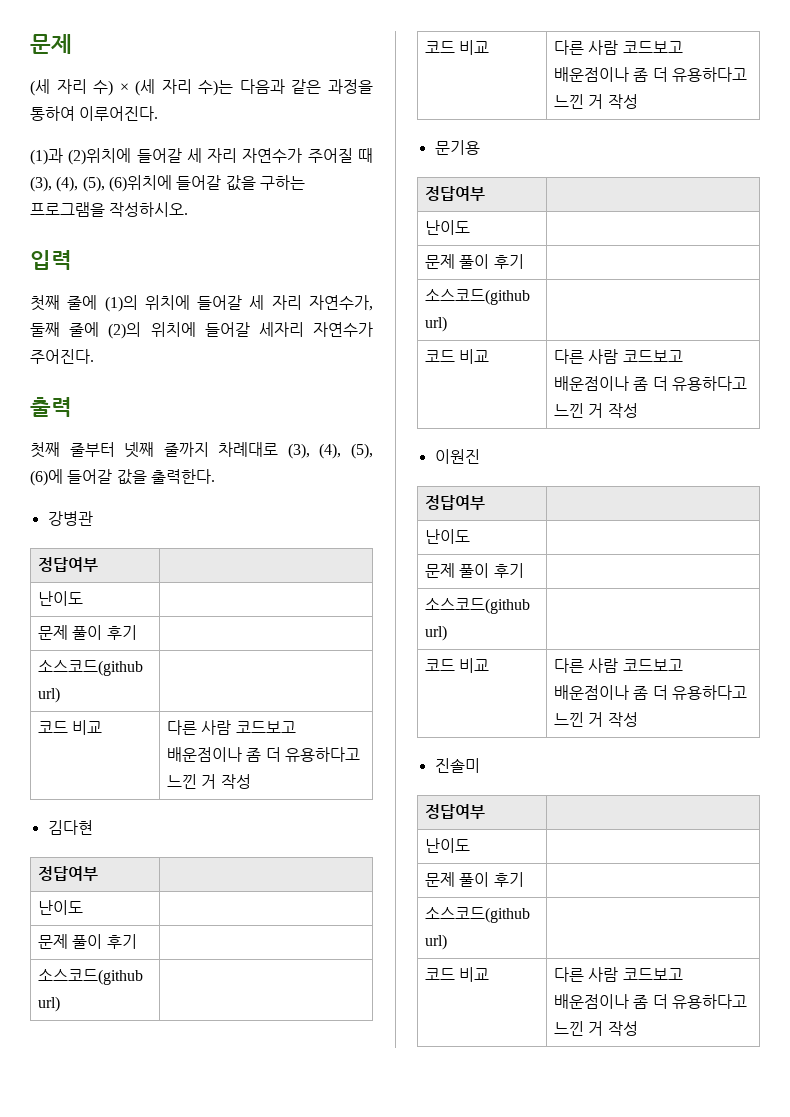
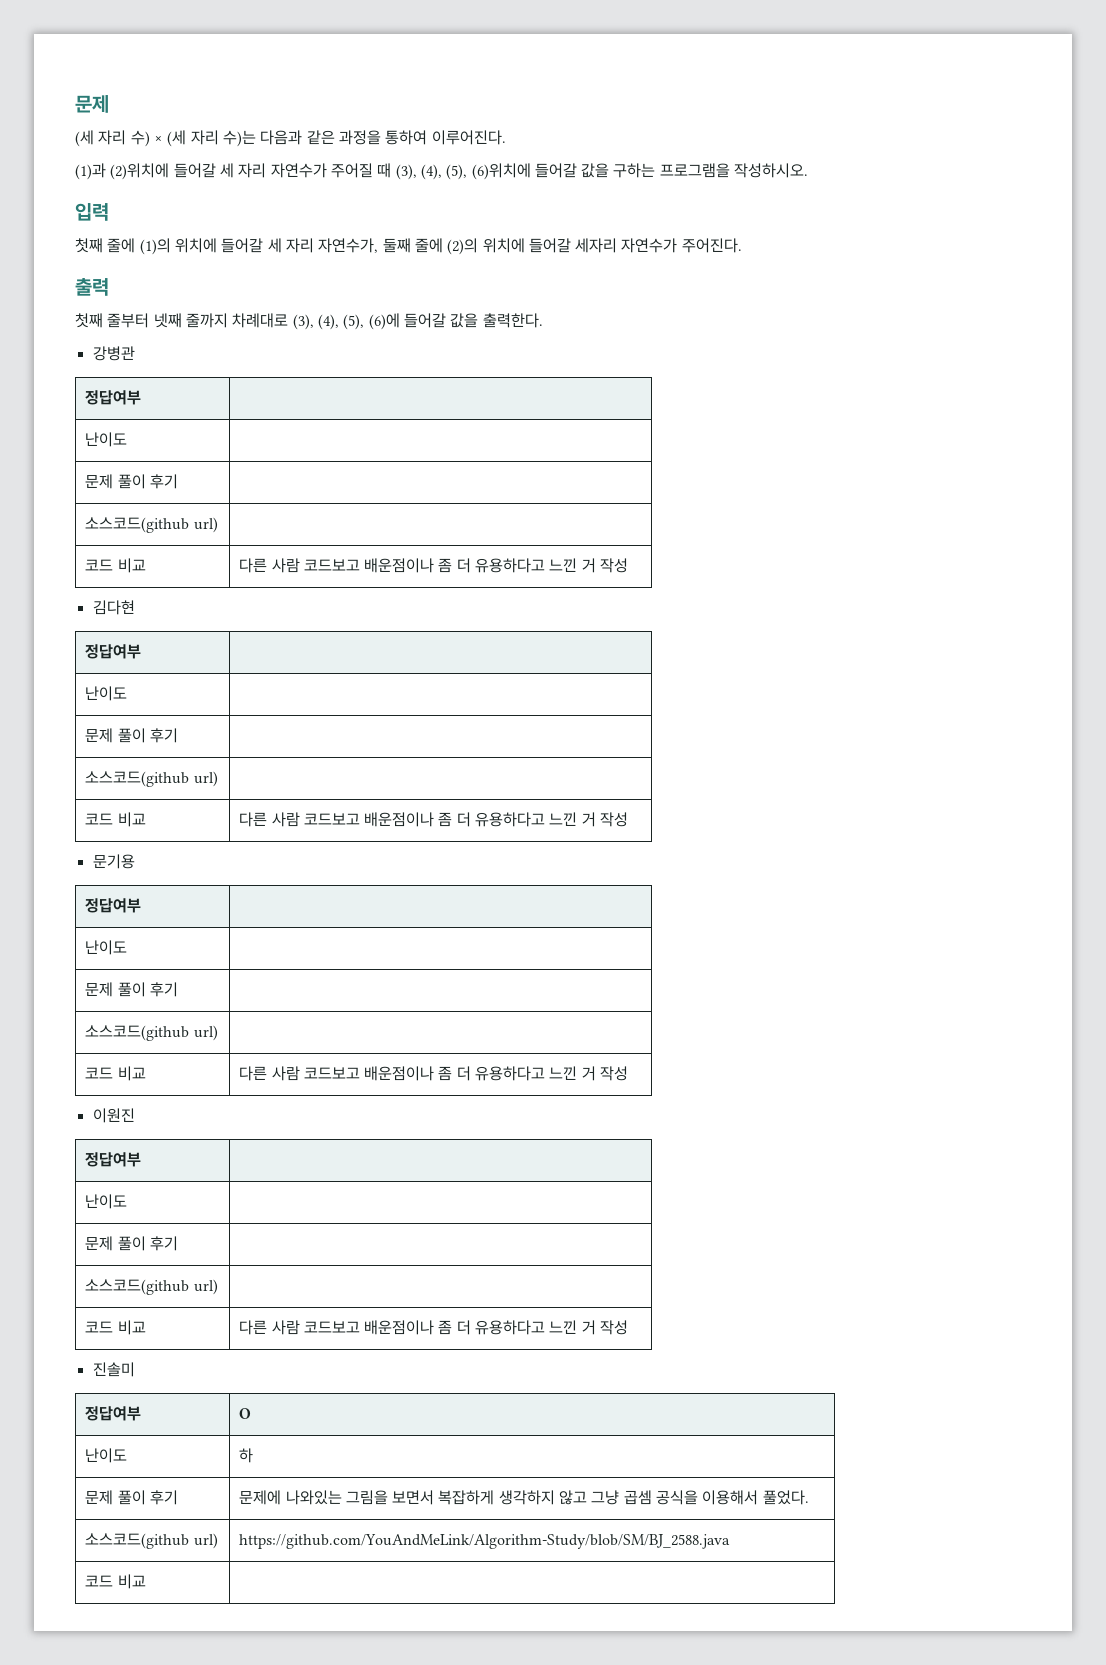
[424,838,470,853] [424,872,524,887] [424,907,530,923] [424,934,447,950] [424,967,490,982] [553,967,683,982] [553,994,747,1009] [553,1021,638,1036] // 난이도 | // 문제 풀이 후기 | // 소스코드(github url) | // 코드 비교 | 다른 사람 코드보고 배운점이나 좀 더 유용하다고 느낀 거 작성 -> [239,1408,252,1419] [85,1448,128,1463] [239,1448,254,1463] [85,1490,178,1505] [239,1490,809,1505] [85,1533,218,1549] [239,1534,731,1549] [85,1574,146,1589] O // 난이도 | 하 // 문제 풀이 후기 | 문제에 나와있는 그림을 보면서 복잡하게 생각하지 않고 그냥 곱셈 공식을 이용해서 풀었다. // 소스코드(github url) | https://github.com/YouAndMeLink/Algorithm-Study/blob/SM/BJ_2588.java // 코드 비교 |

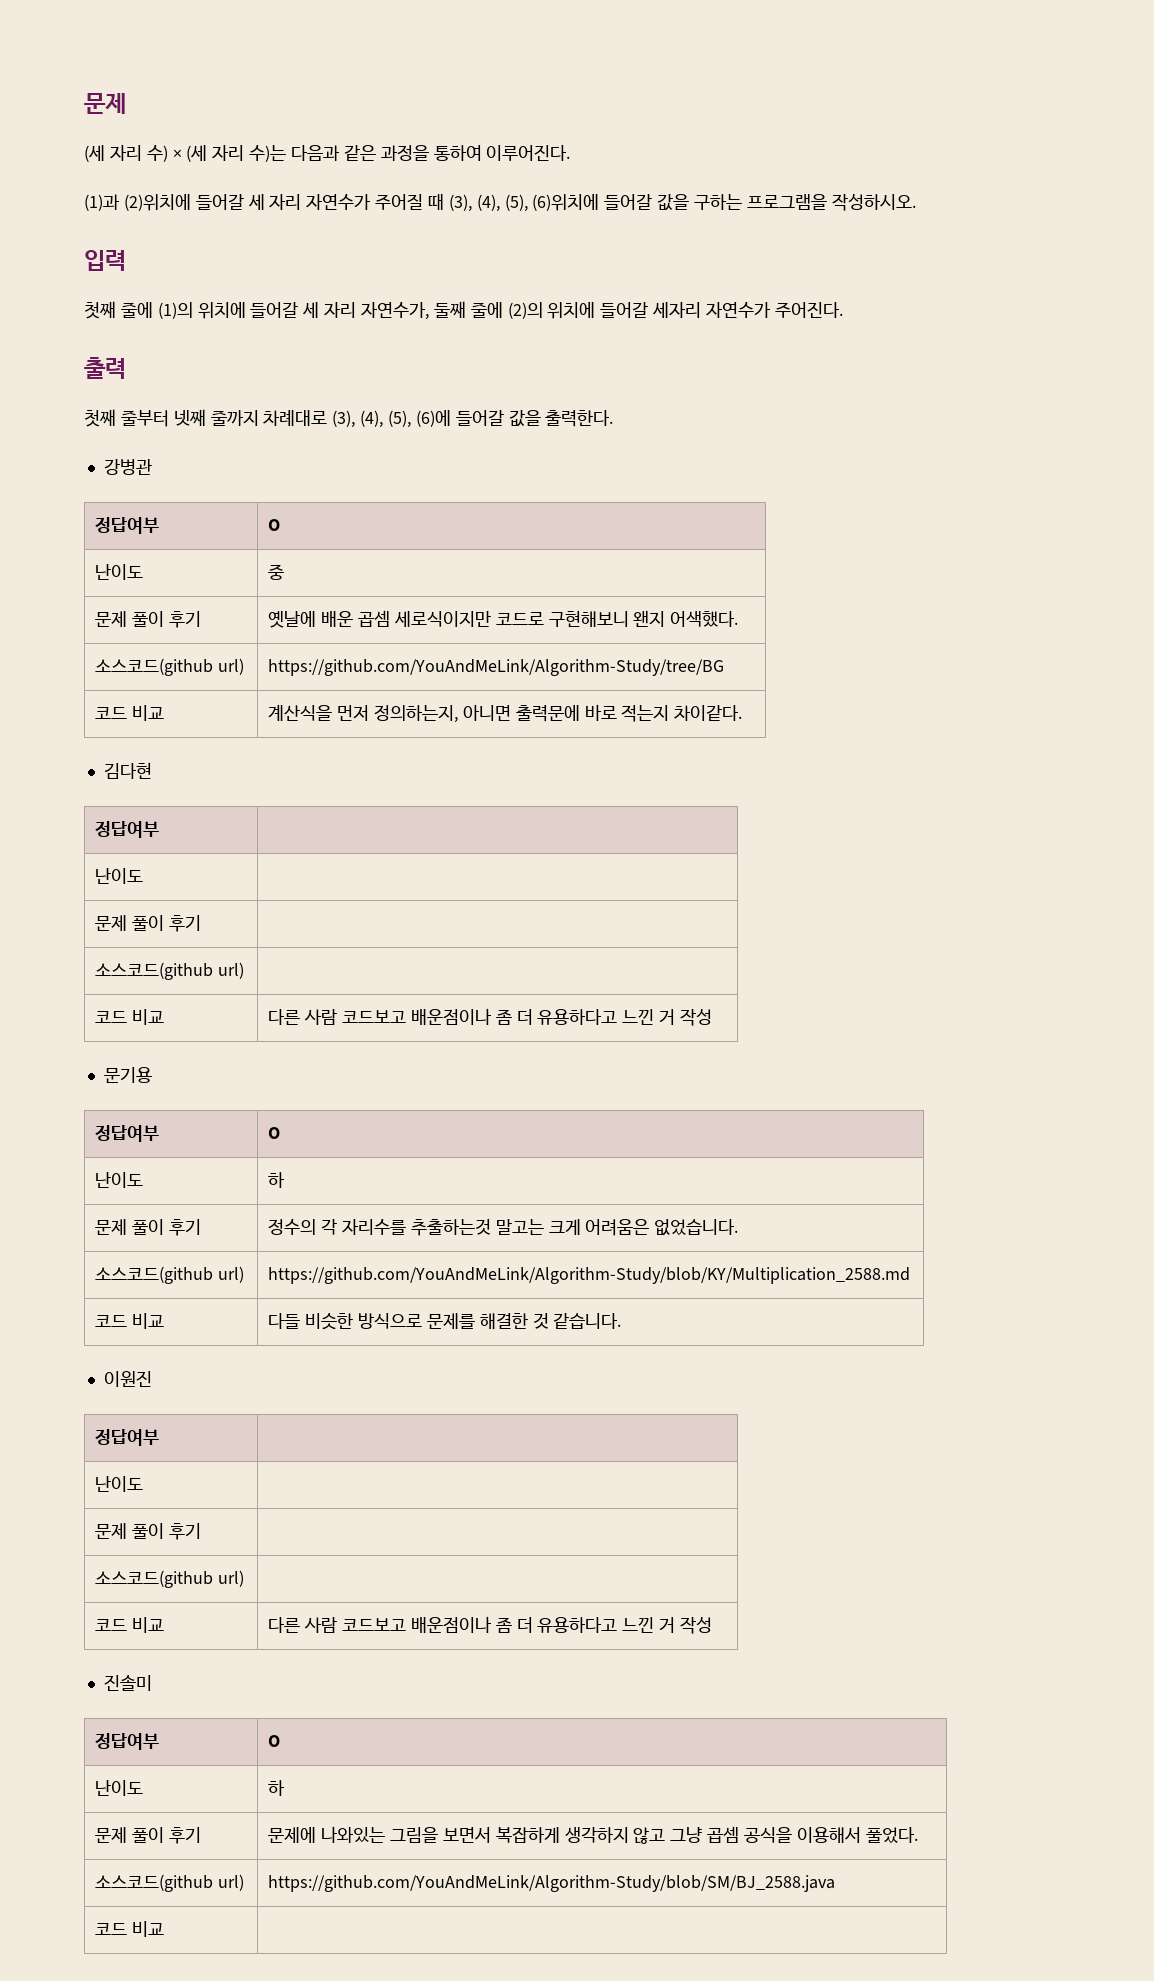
[85,432,128,447] [85,474,178,489] [85,517,218,533] [85,558,146,573] [239,558,629,573] // 난이도 | // 문제 풀이 후기 | // 소스코드(github url) | // 코드 비교 | 다른 사람 코드보고 배운점이나 좀 더 유용하다고 느낀 거 작성 -> [268,519,281,531] [95,564,144,580] [268,564,285,580] [95,611,201,628] [268,610,739,628] [95,658,245,676] [268,659,725,676] [95,705,165,721] [268,704,743,723] O // 난이도 | 중 // 문제 풀이 후기 | 옛날에 배운 곱셈 세로식이지만 코드로 구현해보니 왠지 어색했다. // 소스코드(github url) | https://github.com/YouAndMeLink/Algorithm-Study/tree/BG // 코드 비교 | 계산식을 먼저 정의하는지, 아니면 출력문에 바로 적는지 차이같다.
[85,940,128,955] [85,982,178,997] [85,1025,218,1041] [85,1066,146,1081] [239,1066,629,1081] // 난이도 | // 문제 풀이 후기 | // 소스코드(github url) | // 코드 비교 | 다른 사람 코드보고 배운점이나 좀 더 유용하다고 느낀 거 작성 -> [268,1127,281,1139] [95,1172,144,1188] [268,1172,285,1188] [95,1219,201,1236] [268,1219,739,1236] [95,1266,245,1284] [268,1267,911,1284] [95,1313,165,1329] [268,1313,622,1330] O // 난이도 | 하 // 문제 풀이 후기 | 정수의 각 자리수를 추출하는것 말고는 크게 어려움은 없었습니다. // 소스코드(github url) | https://github.com/YouAndMeLink/Algorithm-Study/blob/KY/Multiplication_2588.md // 코드 비교 | 다들 비슷한 방식으로 문제를 해결한 것 같습니다.

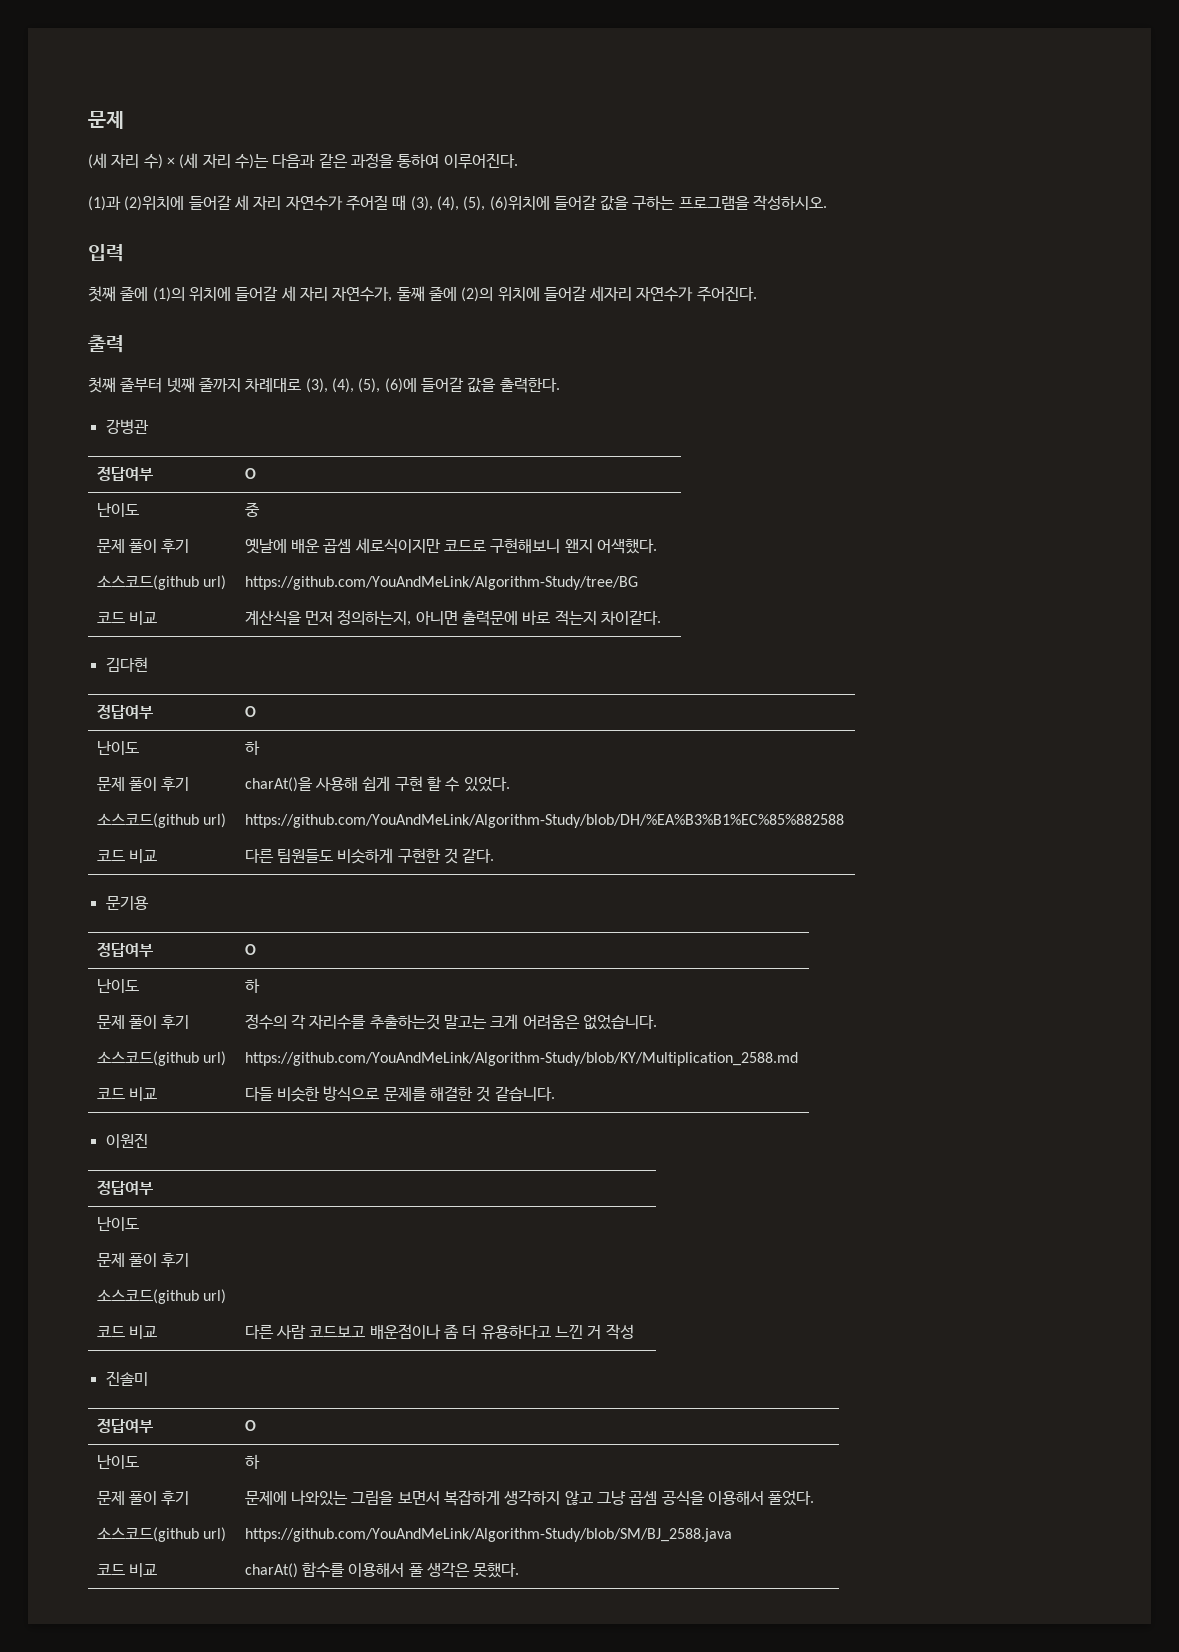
[95,868,144,884] [95,915,201,932] [95,962,245,980] [95,1009,165,1025] [268,1008,712,1026] // 난이도 | // 문제 풀이 후기 | // 소스코드(github url) | // 코드 비교 | 다른 사람 코드보고 배운점이나 좀 더 유용하다고 느낀 거 작성 -> [244,706,256,717] [96,741,139,755] [244,740,260,755] [96,777,190,791] [244,776,510,792] [96,813,227,828] [244,814,844,828] [96,849,158,863] [244,848,495,864] O // 난이도 | 하 // 문제 풀이 후기 | charAt()을 사용해 쉽게 구현 할 수 있었다. // 소스코드(github url) | https://github.com/YouAndMeLink/Algorithm-Study/blob/DH/%EA%B3%B1%EC%85%882588 // 코드 비교 | 다른 팀원들도 비슷하게 구현한 것 같다.
(165, 1929) none -> [244,1562,520,1578] charAt() 함수를 이용해서 풀 생각은 못했다.

